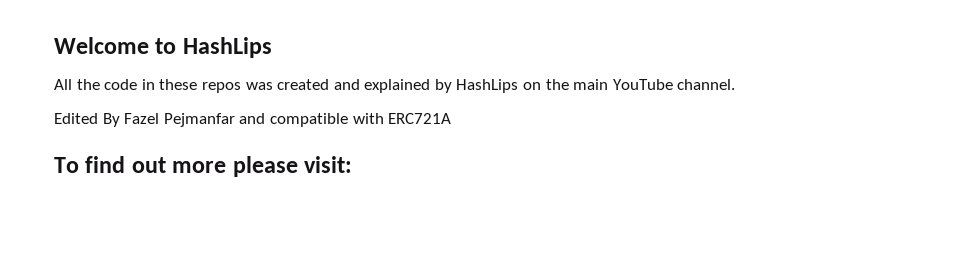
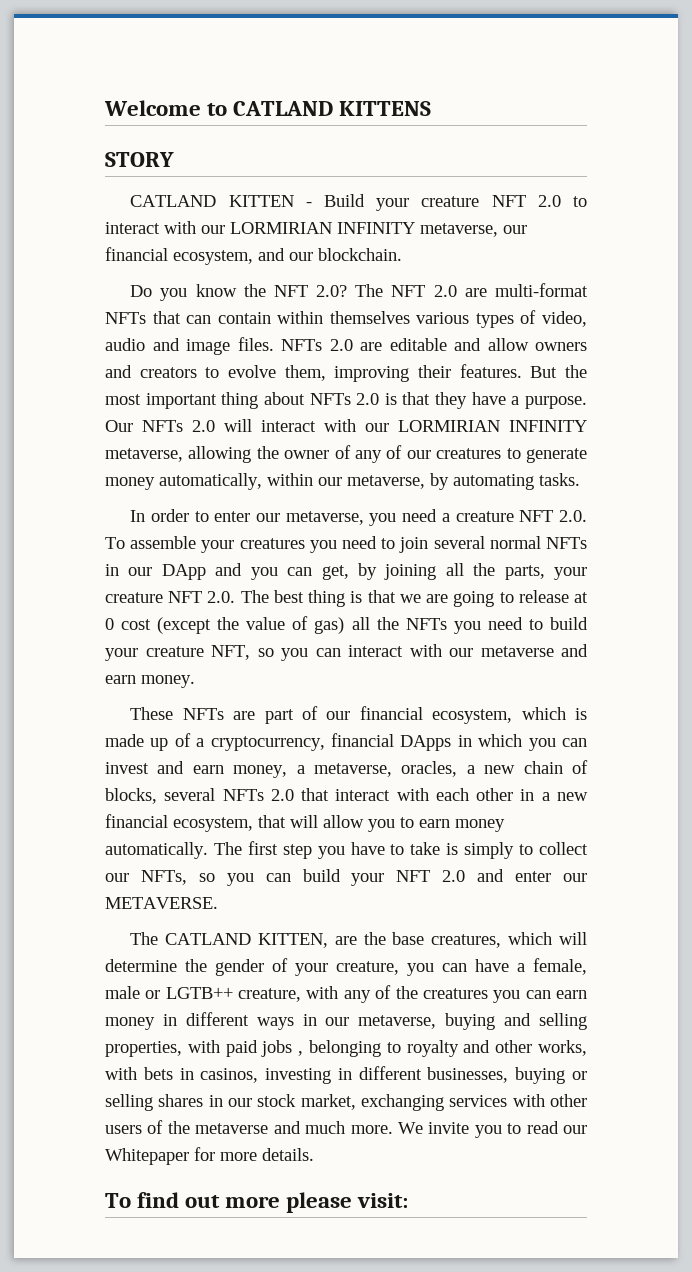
[182,37,272,58] [54,79,736,93] [54,113,452,127] HashLips // All the code in these repos was created and explained by HashLips on the main YouTube channel. // Edited By Fazel Pejmanfar and compatible with ERC721A -> [233,101,432,116] [105,152,174,167] [130,194,587,211] [105,221,527,237] [105,247,402,265] [130,283,588,301] [105,310,587,328] [105,337,587,355] [105,364,587,382] [105,392,587,409] [105,419,587,432] [105,445,587,463] [105,473,580,490] [130,509,587,526] [105,536,587,553] [105,563,587,580] [105,590,588,607] [105,616,588,634] [105,644,588,661] [105,675,195,688] [130,706,587,724] [105,733,587,751] [105,760,588,778] [105,788,588,804] [105,814,505,832] [105,841,589,859] [105,869,588,886] [105,897,218,909] [130,932,587,948] [105,958,587,976] [105,985,588,1003] [105,1012,587,1030] [105,1040,587,1057] [105,1066,587,1084] [105,1094,587,1111] [105,1120,588,1138] [105,1147,314,1165] CATLAND KITTENS // STORY // CATLAND KITTEN - Build your creature NFT 2.0 to interact with our LORMIRIAN INFINITY metaverse, our financial ecosystem, and our blockchain. // Do you know the NFT 2.0? The NFT 2.0 are multi-format NFTs that can contain within themselves various types of video, audio and image files. NFTs 2.0 are editable and allow owners and creators to evolve them, improving their features. But the most important thing about NFTs 2.0 is that they have a purpose. Our NFTs 2.0 will interact with our LORMIRIAN INFINITY metaverse, allowing the owner of any of our creatures to generate money automatically, within our metaverse, by automating tasks. // In order to enter our metaverse, you need a creature NFT 2.0. To assemble your creatures you need to join several normal NFTs in our DApp and you can get, by joining all the parts, your creature NFT 2.0. The best thing is that we are going to release at 0 cost (except the value of gas) all the NFTs you need to build your creature NFT, so you can interact with our metaverse and earn money. // These NFTs are part of our financial ecosystem, which is made up of a cryptocurrency, financial DApps in which you can invest and earn money, a metaverse, oracles, a new chain of blocks, several NFTs 2.0 that interact with each other in a new financial ecosystem, that will allow you to earn money automatically. The first step you have to take is simply to collect our NFTs, so you can build your NFT 2.0 and enter our METAVERSE. // The CATLAND KITTEN, are the base creatures, which will determine the gender of your creature, you can have a female, male or LGTB++ creature, with any of the creatures you can earn money in different ways in our metaverse, buying and selling properties, with paid jobs , belonging to royalty and other works, with bets in casinos, investing in different businesses, buying or selling shares in our stock market, exchanging services with other users of the metaverse and much more. We invite you to read our Whitepaper for more details.

